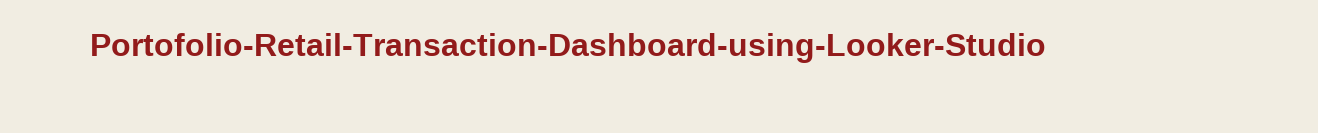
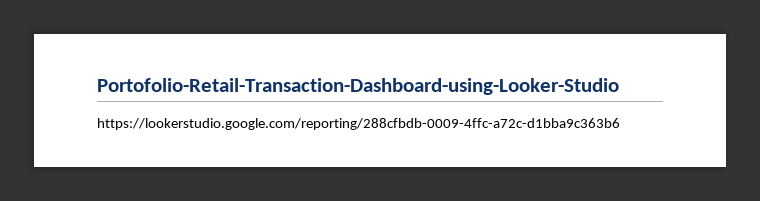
(1046, 48) none -> [97,118,620,130] // https://lookerstudio.google.com/reporting/288cfbdb-0009-4ffc-a72c-d1bba9c363b6

